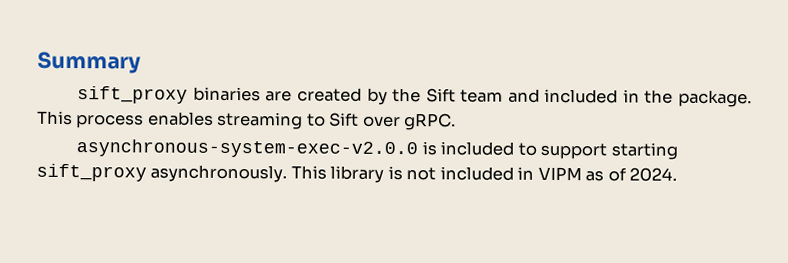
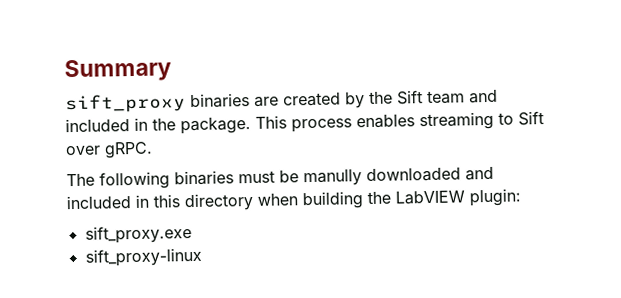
[76,139,678,160] [36,163,678,183] asynchronous-system-exec-v2.0.0 is included to support starting sift_proxy asynchronously. This library is not included in VIPM as of 2024. -> [66,166,494,190] [66,188,521,212] [84,225,192,244] [84,247,202,267] The following binaries must be manully downloaded and included in this directory when building the LabVIEW plugin: // sift_proxy.exe // sift_proxy-linux

